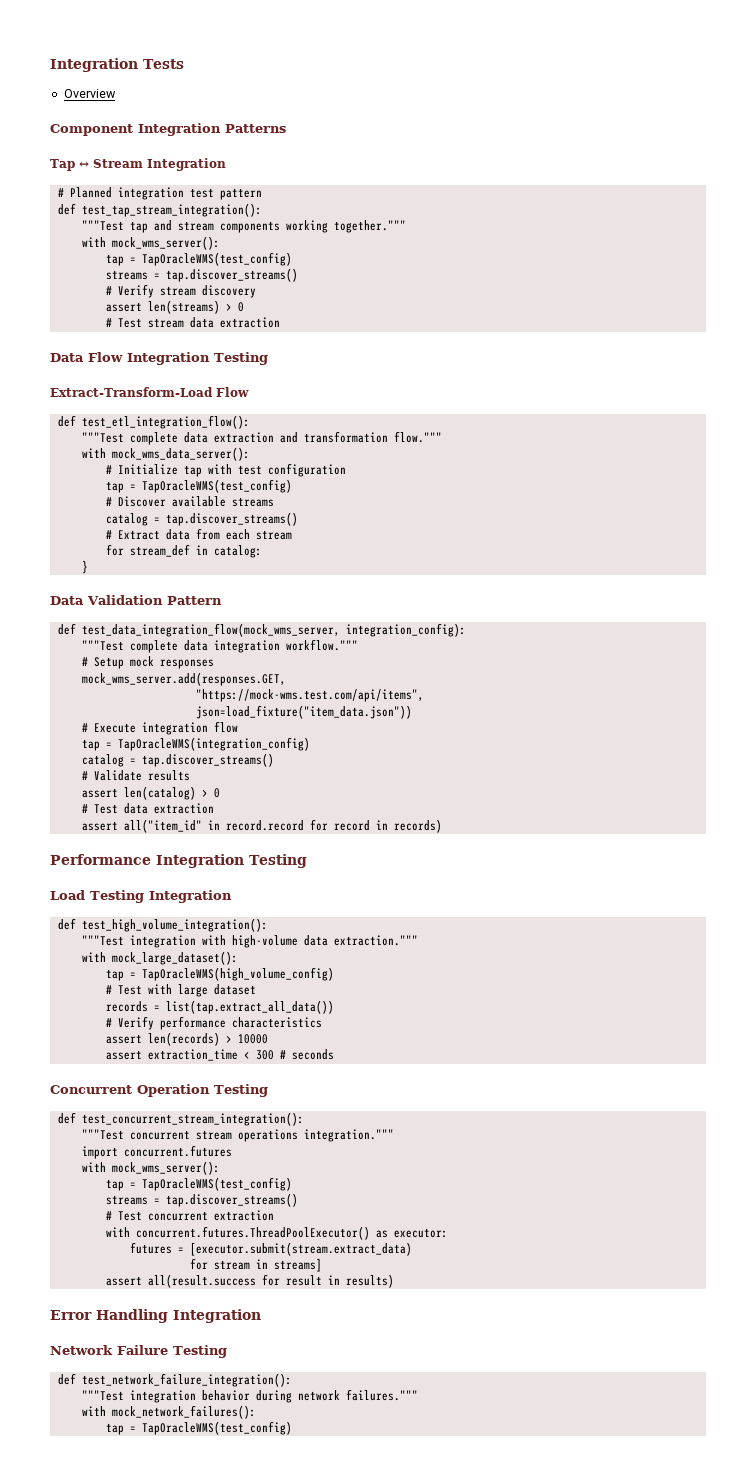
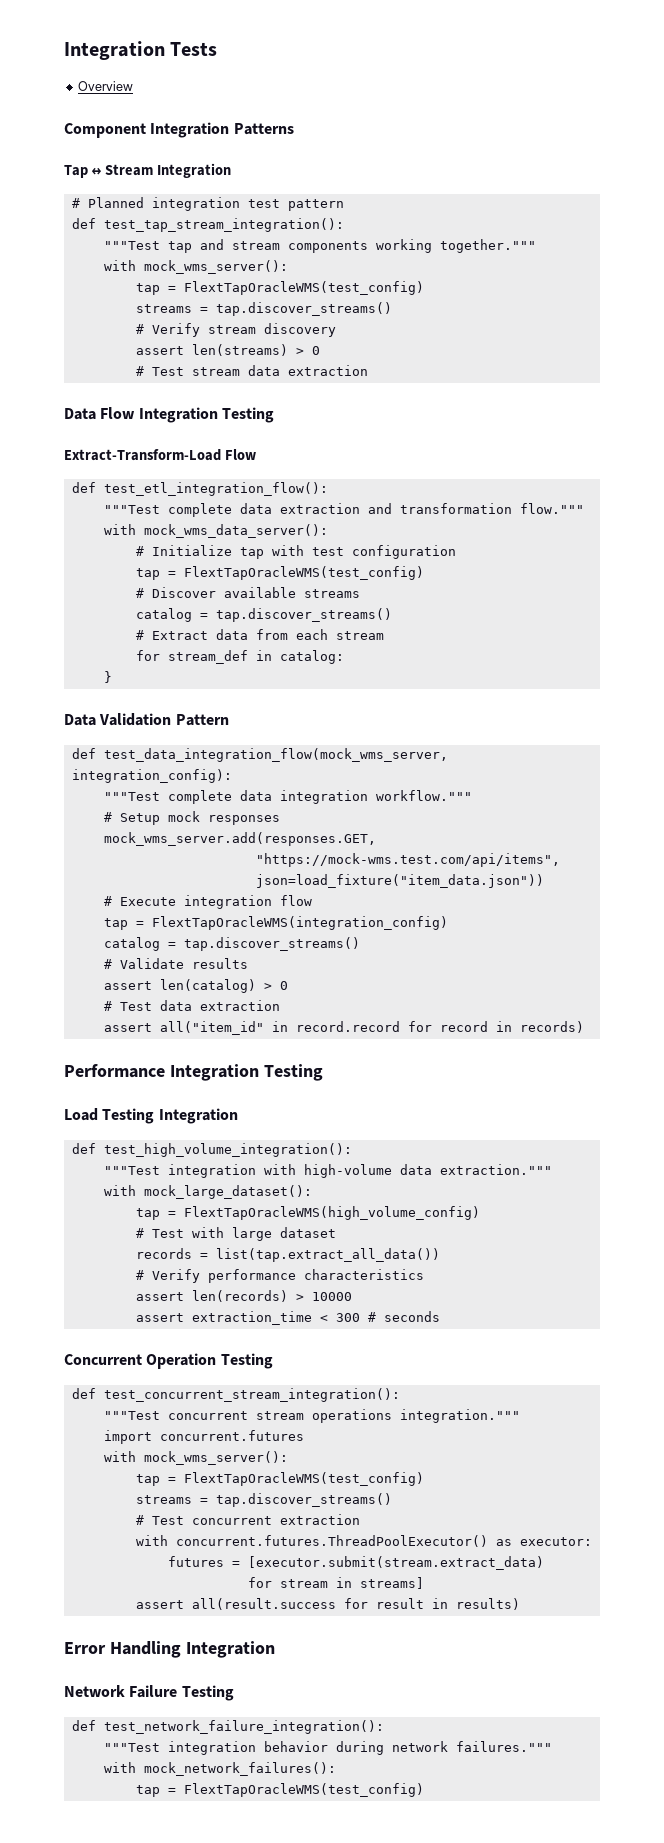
[141,252,292,266] TapOracleWMS(test_config) -> [183,281,424,295] FlextTapOracleWMS(test_config)
[141,479,292,493] TapOracleWMS(test_config) -> [183,566,424,580] FlextTapOracleWMS(test_config)
[117,737,310,751] TapOracleWMS(integration_config) -> [151,916,448,930] FlextTapOracleWMS(integration_config)
[141,967,334,981] TapOracleWMS(high_volume_config) -> [183,1206,480,1220] FlextTapOracleWMS(high_volume_config)
[141,1177,292,1191] TapOracleWMS(test_config) -> [183,1472,424,1486] FlextTapOracleWMS(test_config)
[141,1421,292,1435] TapOracleWMS(test_config) -> [183,1783,424,1797] FlextTapOracleWMS(test_config)

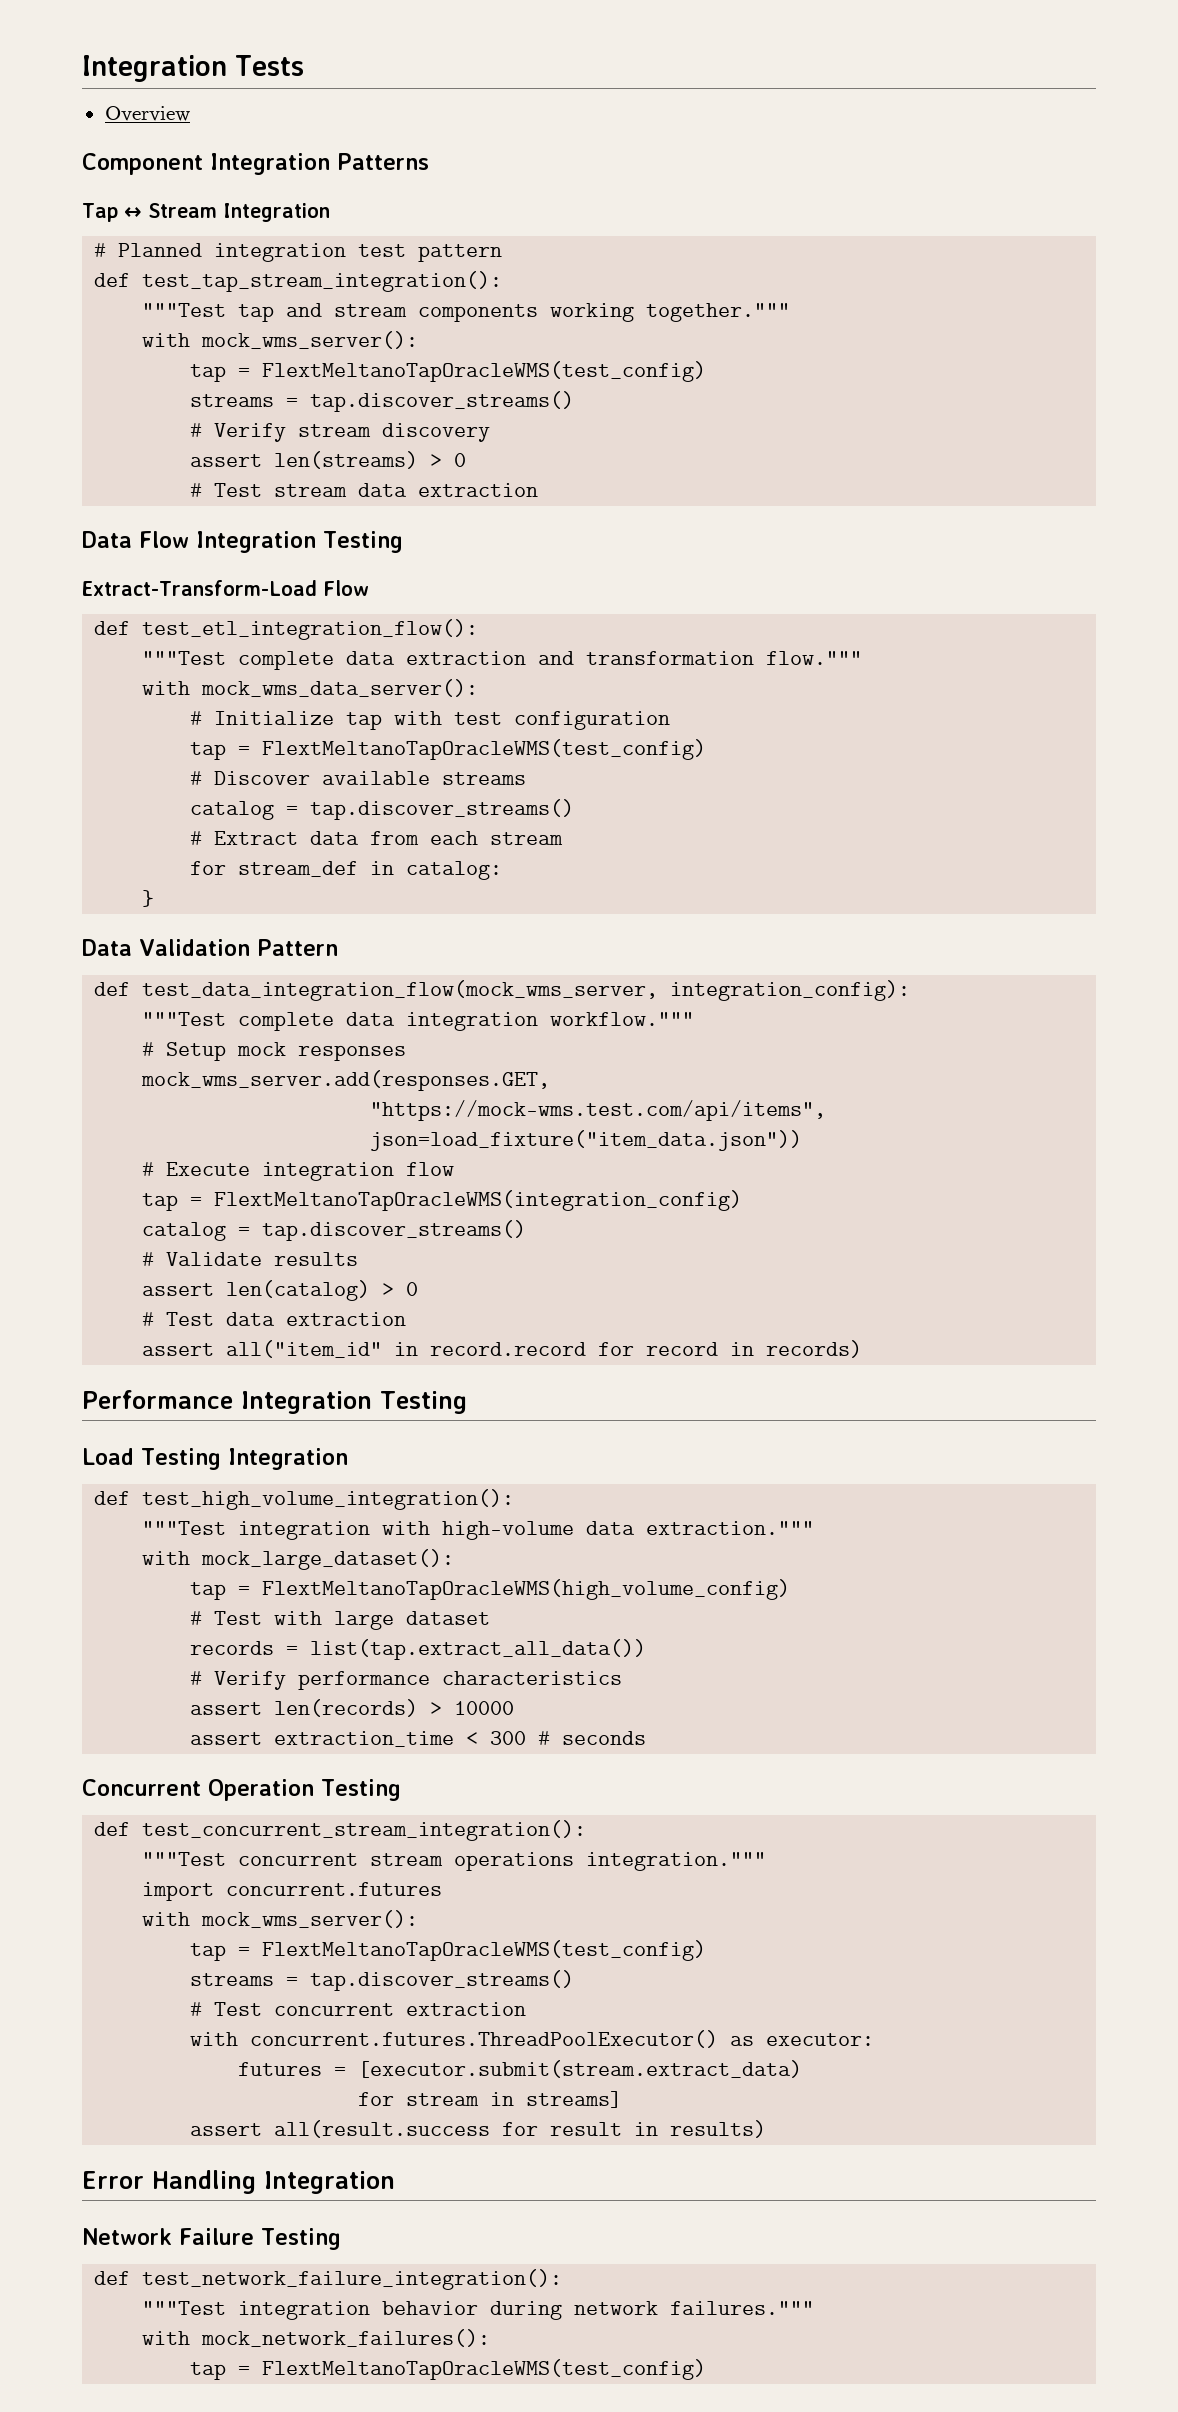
[183,281,424,295] FlextTapOracleWMS(test_config) -> [262,361,707,382] FlextMeltanoTapOracleWMS(test_config)
[183,566,424,580] FlextTapOracleWMS(test_config) -> [262,739,707,760] FlextMeltanoTapOracleWMS(test_config)
[151,916,448,930] FlextTapOracleWMS(integration_config) -> [214,1190,743,1211] FlextMeltanoTapOracleWMS(integration_config)
[183,1206,480,1220] FlextTapOracleWMS(high_volume_config) -> [262,1579,791,1600] FlextMeltanoTapOracleWMS(high_volume_config)
[183,1472,424,1486] FlextTapOracleWMS(test_config) -> [262,1940,707,1961] FlextMeltanoTapOracleWMS(test_config)
[183,1783,424,1797] FlextTapOracleWMS(test_config) -> [262,2359,707,2380] FlextMeltanoTapOracleWMS(test_config)

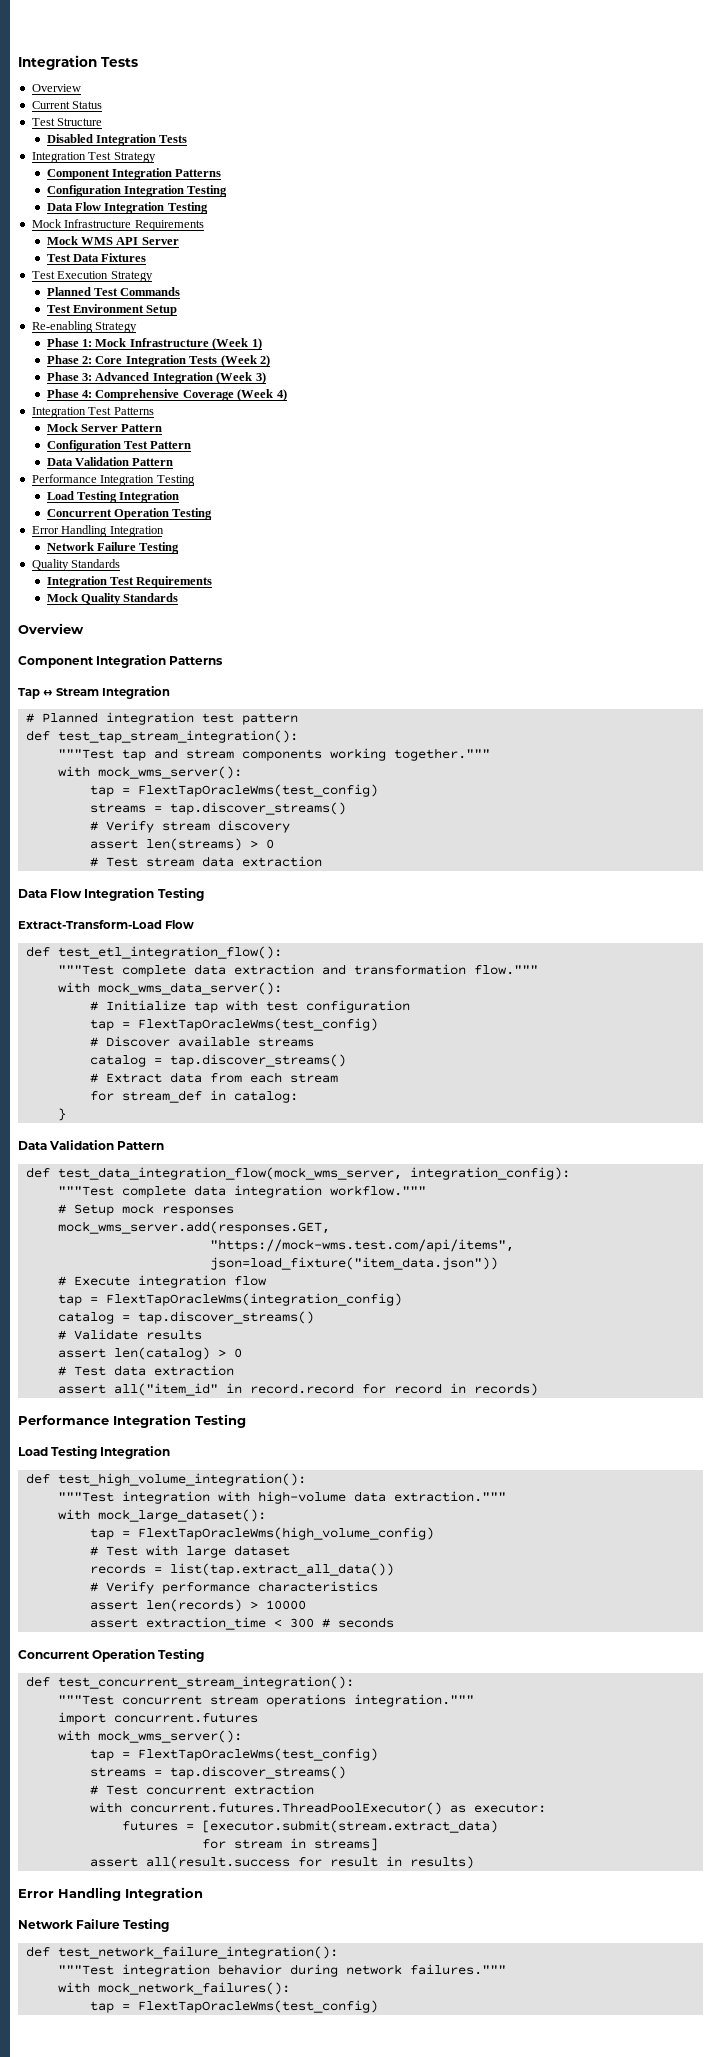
(190, 114) none -> [31,101,103,109] [31,118,103,126] [46,134,188,146] [31,152,156,163] [46,168,222,180] [46,185,228,197] [46,202,208,214] [31,219,204,231] [46,236,179,245] [46,253,147,262] [31,271,153,282] [46,287,181,296] [46,304,178,316] [31,321,138,333] [46,338,262,350] [46,355,270,367] [46,372,266,384] [46,389,287,401] [31,407,154,418] [46,423,163,432] [46,440,192,452] [46,457,174,466] [31,474,195,486] [46,491,180,503] [46,508,213,520] [31,525,164,537] [46,542,180,554] [31,559,121,571] [46,576,213,588] [46,593,179,605] [18,623,84,634] // Current Status // Test Structure // Disabled Integration Tests // Integration Test Strategy // Component Integration Patterns // Configuration Integration Testing // Data Flow Integration Testing // Mock Infrastructure Requirements // Mock WMS API Server // Test Data Fixtures // Test Execution Strategy // Planned Test Commands // Test Environment Setup // Re-enabling Strategy // Phase 1: Mock Infrastructure (Week 1) // Phase 2: Core Integration Tests (Week 2) // Phase 3: Advanced Integration (Week 3) // Phase 4: Comprehensive Coverage (Week 4) // Integration Test Patterns // Mock Server Pattern // Configuration Test Pattern // Data Validation Pattern // Performance Integration Testing // Load Testing Integration // Concurrent Operation Testing // Error Handling Integration // Network Failure Testing // Quality Standards // Integration Test Requirements // Mock Quality Standards // Overview
[262,361,707,382] FlextMeltanoTapOracleWMS(test_config) -> [137,784,378,797] FlextTapOracleWms(test_config)
[262,739,707,760] FlextMeltanoTapOracleWMS(test_config) -> [137,1018,378,1031] FlextTapOracleWms(test_config)
[214,1190,743,1211] FlextMeltanoTapOracleWMS(integration_config) -> [105,1293,402,1306] FlextTapOracleWms(integration_config)
[262,1579,791,1600] FlextMeltanoTapOracleWMS(high_volume_config) -> [137,1527,434,1540] FlextTapOracleWms(high_volume_config)
[262,1940,707,1961] FlextMeltanoTapOracleWMS(test_config) -> [137,1748,378,1761] FlextTapOracleWms(test_config)
[262,2359,707,2380] FlextMeltanoTapOracleWMS(test_config) -> [137,2000,378,2013] FlextTapOracleWms(test_config)

